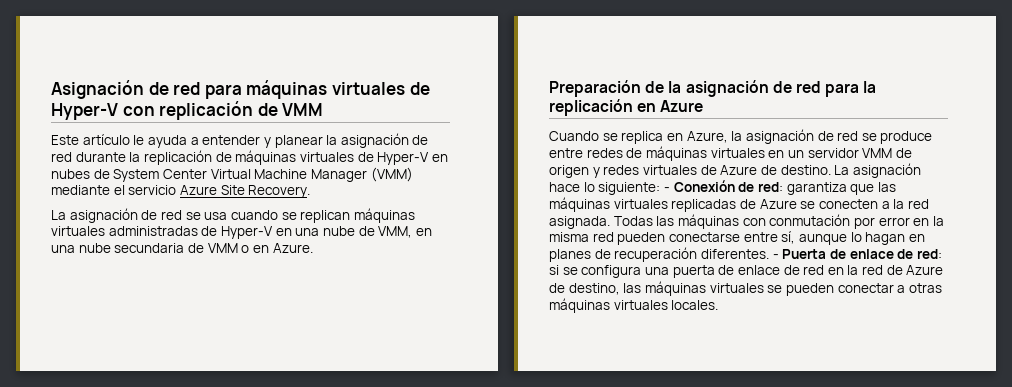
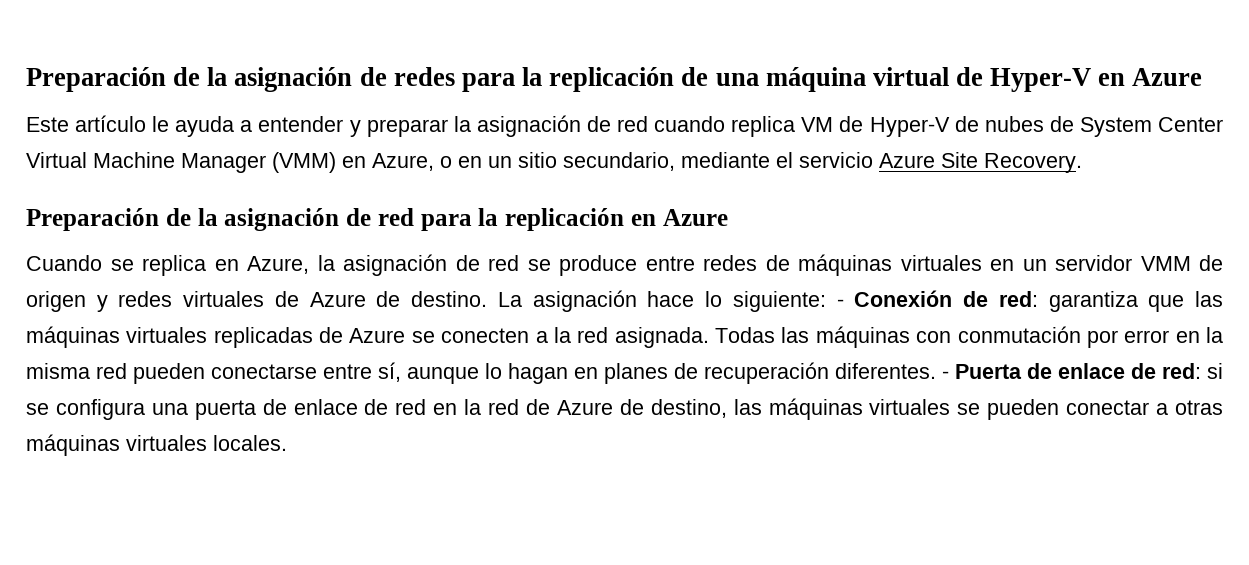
[51,80,430,99] [51,101,324,120] Asignación de red para máquinas virtuales de Hyper-V con replicación de VMM -> [26,67,1203,92] Preparación de la asignación de redes para la replicación de una máquina virtual de Hyper-V en Azure
[274,133,429,148] [51,150,448,165] planear la asignación de red durante la replicación de máquinas virtuales de Hyper-V en -> [366,115,979,137] preparar la asignación de red cuando replica VM de Hyper-V de
(413, 174) none -> [342,152,675,171] en Azure, o en un sitio secundario,
[51,208,415,223] [51,226,432,239] [51,243,313,253] // La asignación de red se usa cuando se replican máquinas virtuales administradas de Hyper-V en una nube de VMM, en una nube secundaria de VMM o en Azure. -> (1082, 163) none

